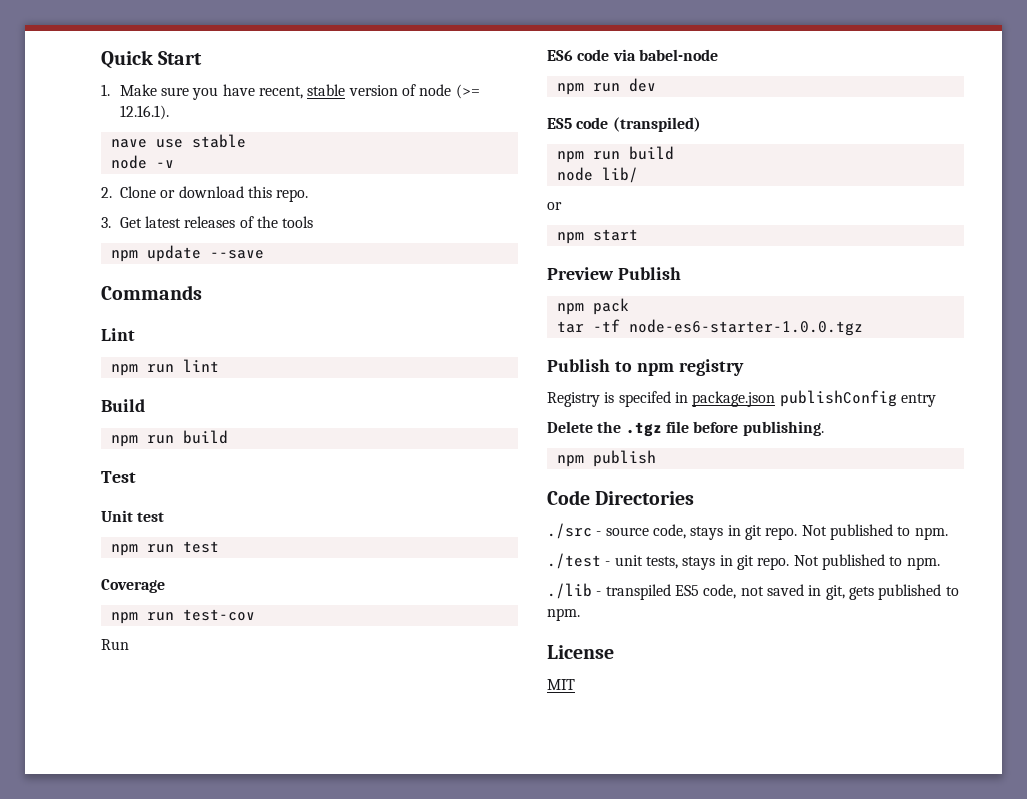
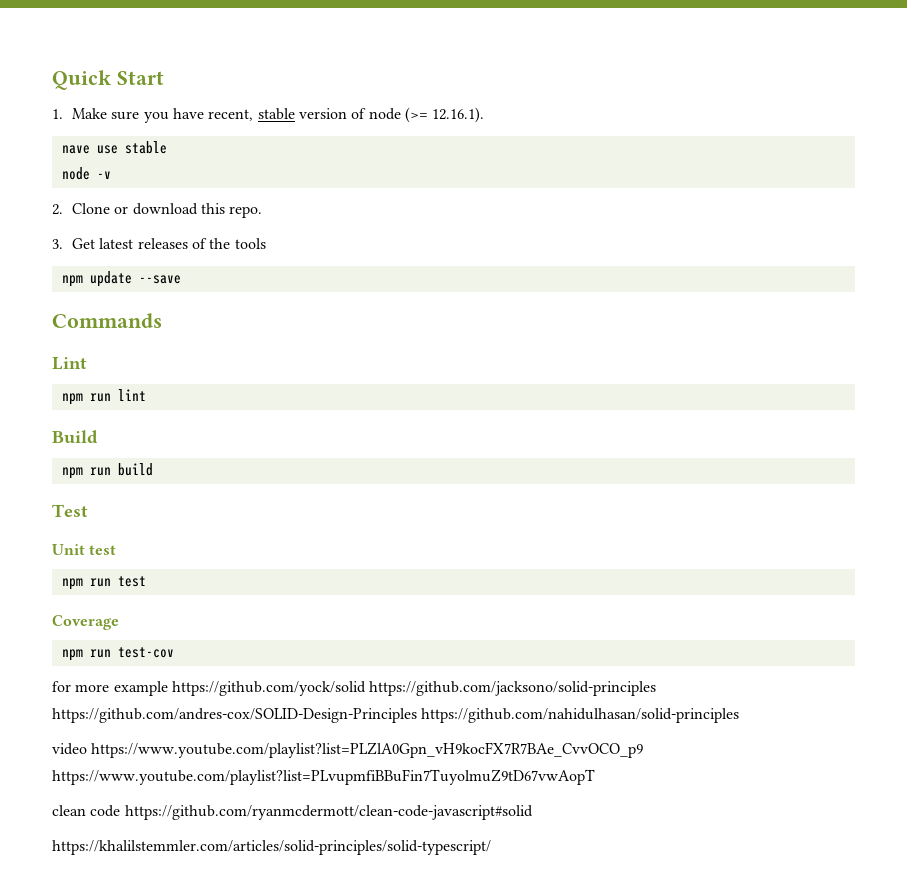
[101,639,129,650] [547,49,718,61] [556,78,656,95] [547,117,701,132] [556,146,674,163] [556,167,638,183] [547,202,562,210] [556,229,638,244] [547,267,681,280] [556,298,629,315] [556,319,863,336] [547,359,744,376] [547,390,936,407] [547,421,824,437] [556,450,656,467] [547,490,695,505] [547,523,948,540] [547,553,940,570] [547,583,959,600] [547,608,580,621] [547,645,614,659] [547,679,575,690] Run // ES6 code via babel-node // npm run dev // ES5 code (transpiled) // npm run build // node lib/ // or // npm start // Preview Publish // npm pack // tar -tf node-es6-starter-1.0.0.tgz // Publish to npm registry // Registry is specifed in package.json publishConfig entry // Delete the .tgz file before publishing. // npm publish // Code Directories // ./src - source code, stays in git repo. Not published to npm. // ./test - unit tests, stays in git repo. Not published to npm. // ./lib - transpiled ES5 code, not saved in git, gets published to npm. // License // MIT -> [52,681,657,696] [52,708,740,723] [52,742,644,758] [52,769,595,785] [52,805,533,820] [52,840,491,855] for more example https://github.com/yock/solid https://github.com/jacksono/solid-principles https://github.com/andres-cox/SOLID-Design-Principles https://github.com/nahidulhasan/solid-principles // video https://www.youtube.com/playlist?list=PLZlA0Gpn_vH9kocFX7R7BAe_CvvOCO_p9 https://www.youtube.com/playlist?list=PLvupmfiBBuFin7TuyolmuZ9tD67vwAopT // clean code https://github.com/ryanmcdermott/clean-code-javascript#solid // https://khalilstemmler.com/articles/solid-principles/solid-typescript/

